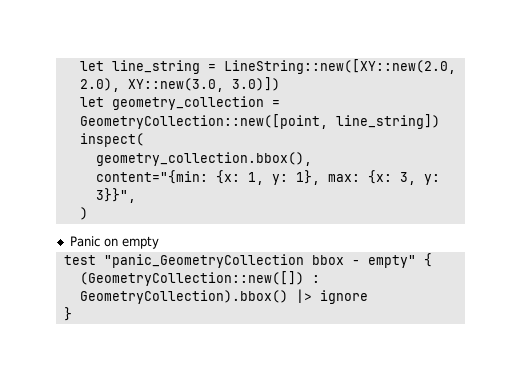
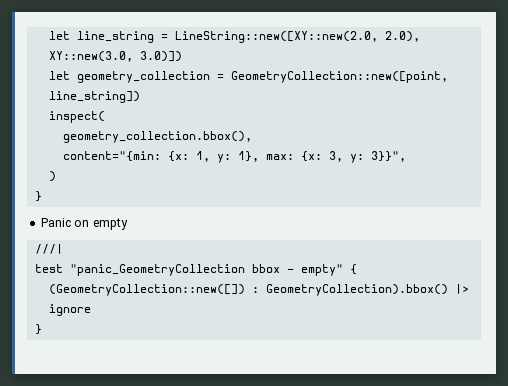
(88, 213) none -> [34,191,42,202] // }
(159, 242) none -> [34,244,63,254] // ///|

